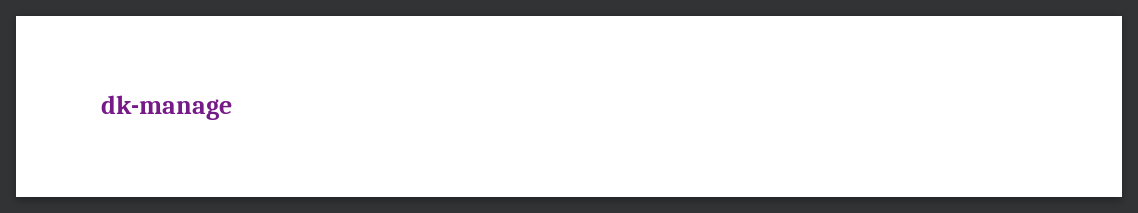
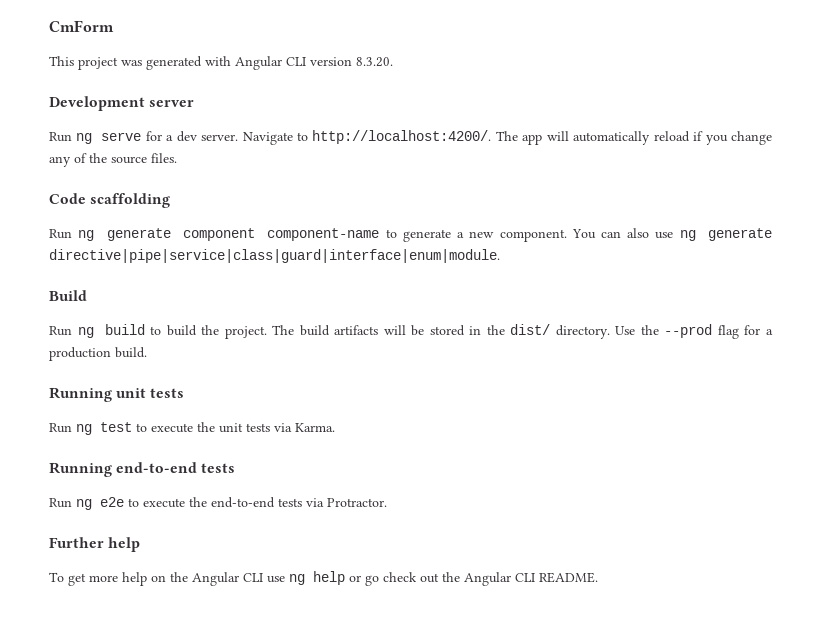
[101,95,232,120] dk-manage -> [49,20,114,32] [49,56,393,70] [49,96,195,111] [49,130,773,145] [49,153,177,167] [49,193,171,208] [49,228,773,242] [49,249,500,263] [49,290,87,301] [49,324,773,339] [49,347,147,361] [49,387,185,402] [49,422,335,435] [49,462,236,477] [49,497,387,510] [49,537,141,552] [49,571,598,586] CmForm // This project was generated with Angular CLI version 8.3.20. // Development server // Run ng serve for a dev server. Navigate to http://localhost:4200/. The app will automatically reload if you change any of the source files. // Code scaffolding // Run ng generate component component-name to generate a new component. You can also use ng generate directive|pipe|service|class|guard|interface|enum|module. // Build // Run ng build to build the project. The build artifacts will be stored in the dist/ directory. Use the --prod flag for a production build. // Running unit tests // Run ng test to execute the unit tests via Karma. // Running end-to-end tests // Run ng e2e to execute the end-to-end tests via Protractor. // Further help // To get more help on the Angular CLI use ng help or go check out the Angular CLI README.

